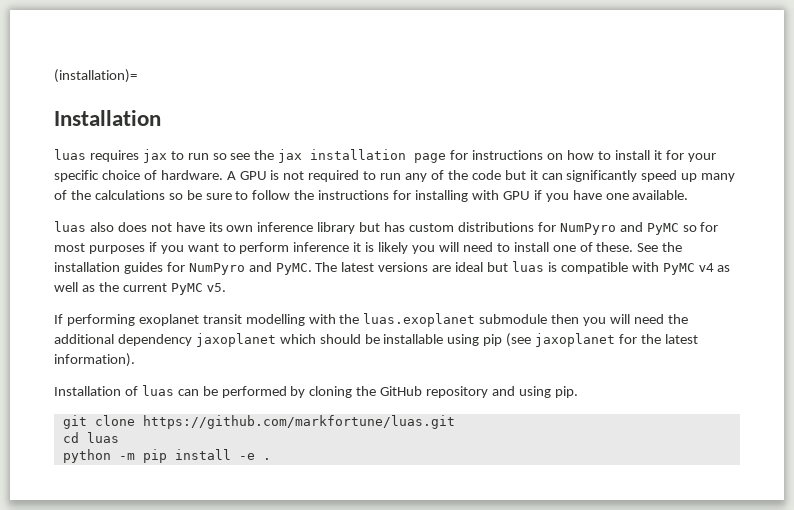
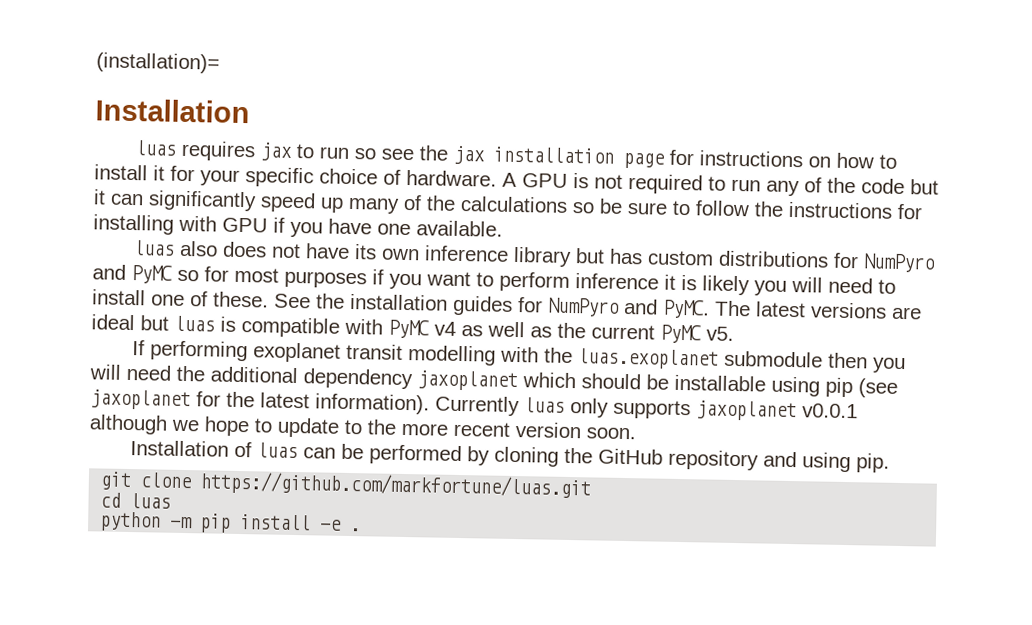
(135, 360) none -> [435,395,858,422] [89,414,636,440] Currently luas only supports jaxoplanet v0.0.1 although we hope to update to the more recent version soon.

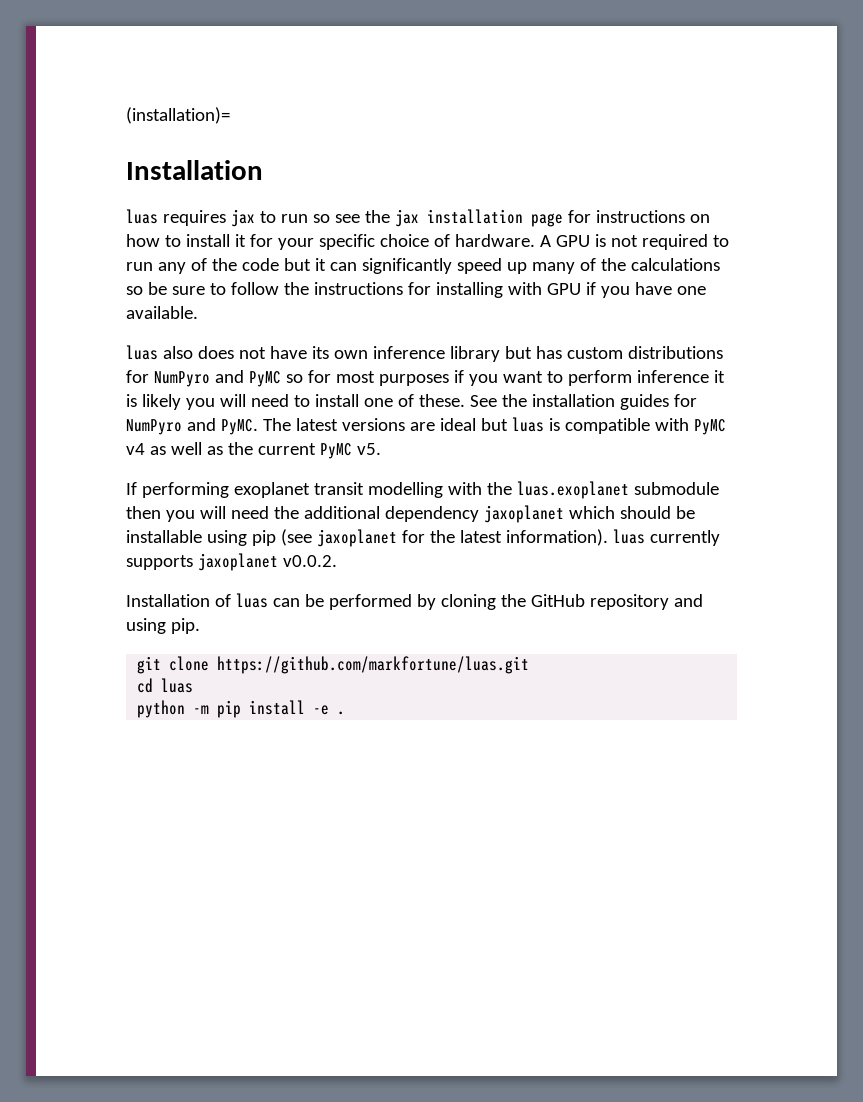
[435,395,858,422] [89,414,636,440] Currently luas only supports jaxoplanet v0.0.1 although we hope to update to the more recent version soon. -> [612,529,720,546] [126,553,337,571] luas currently supports jaxoplanet v0.0.2.

